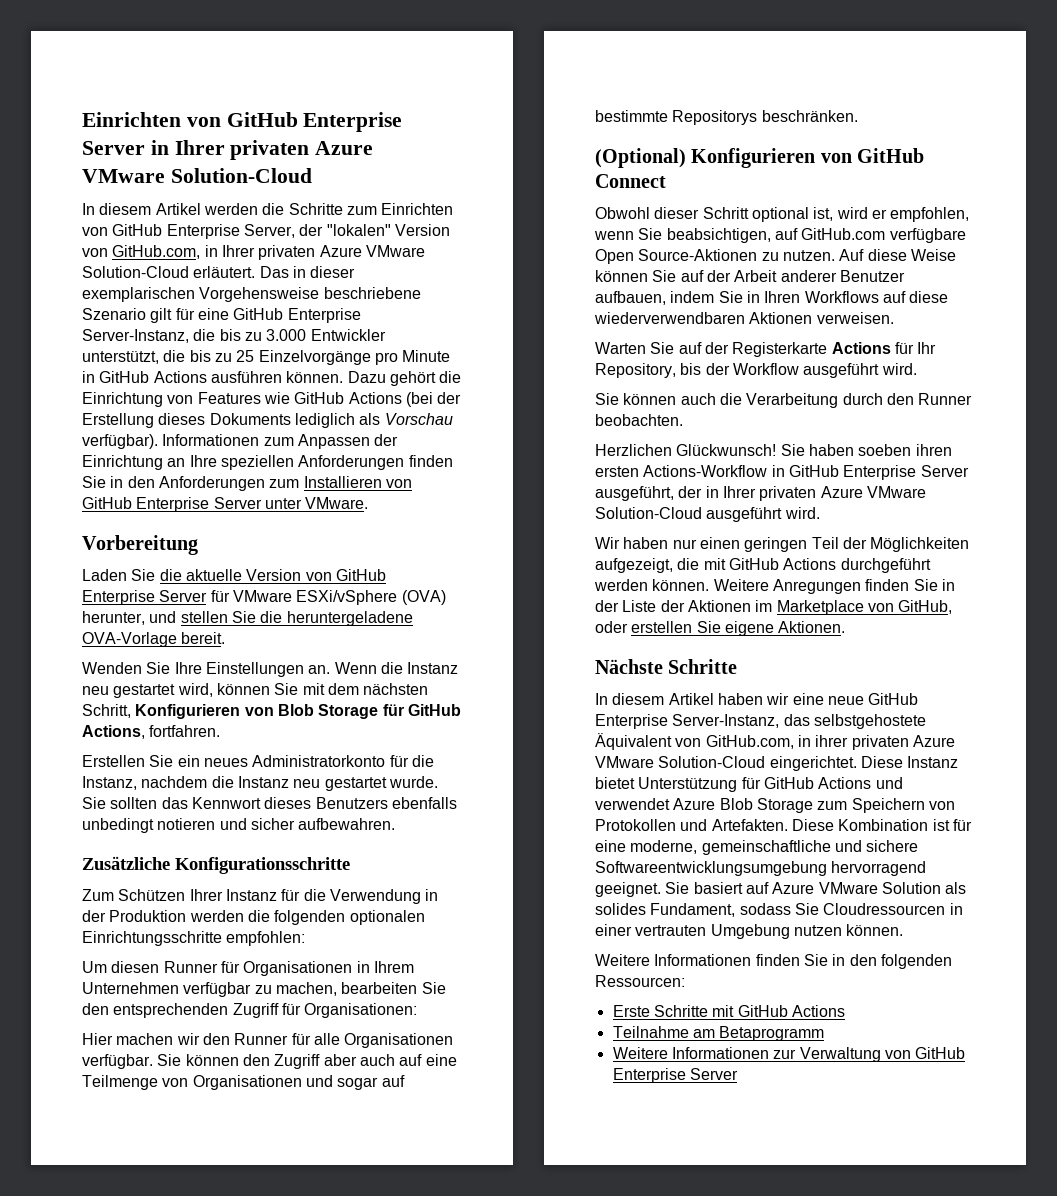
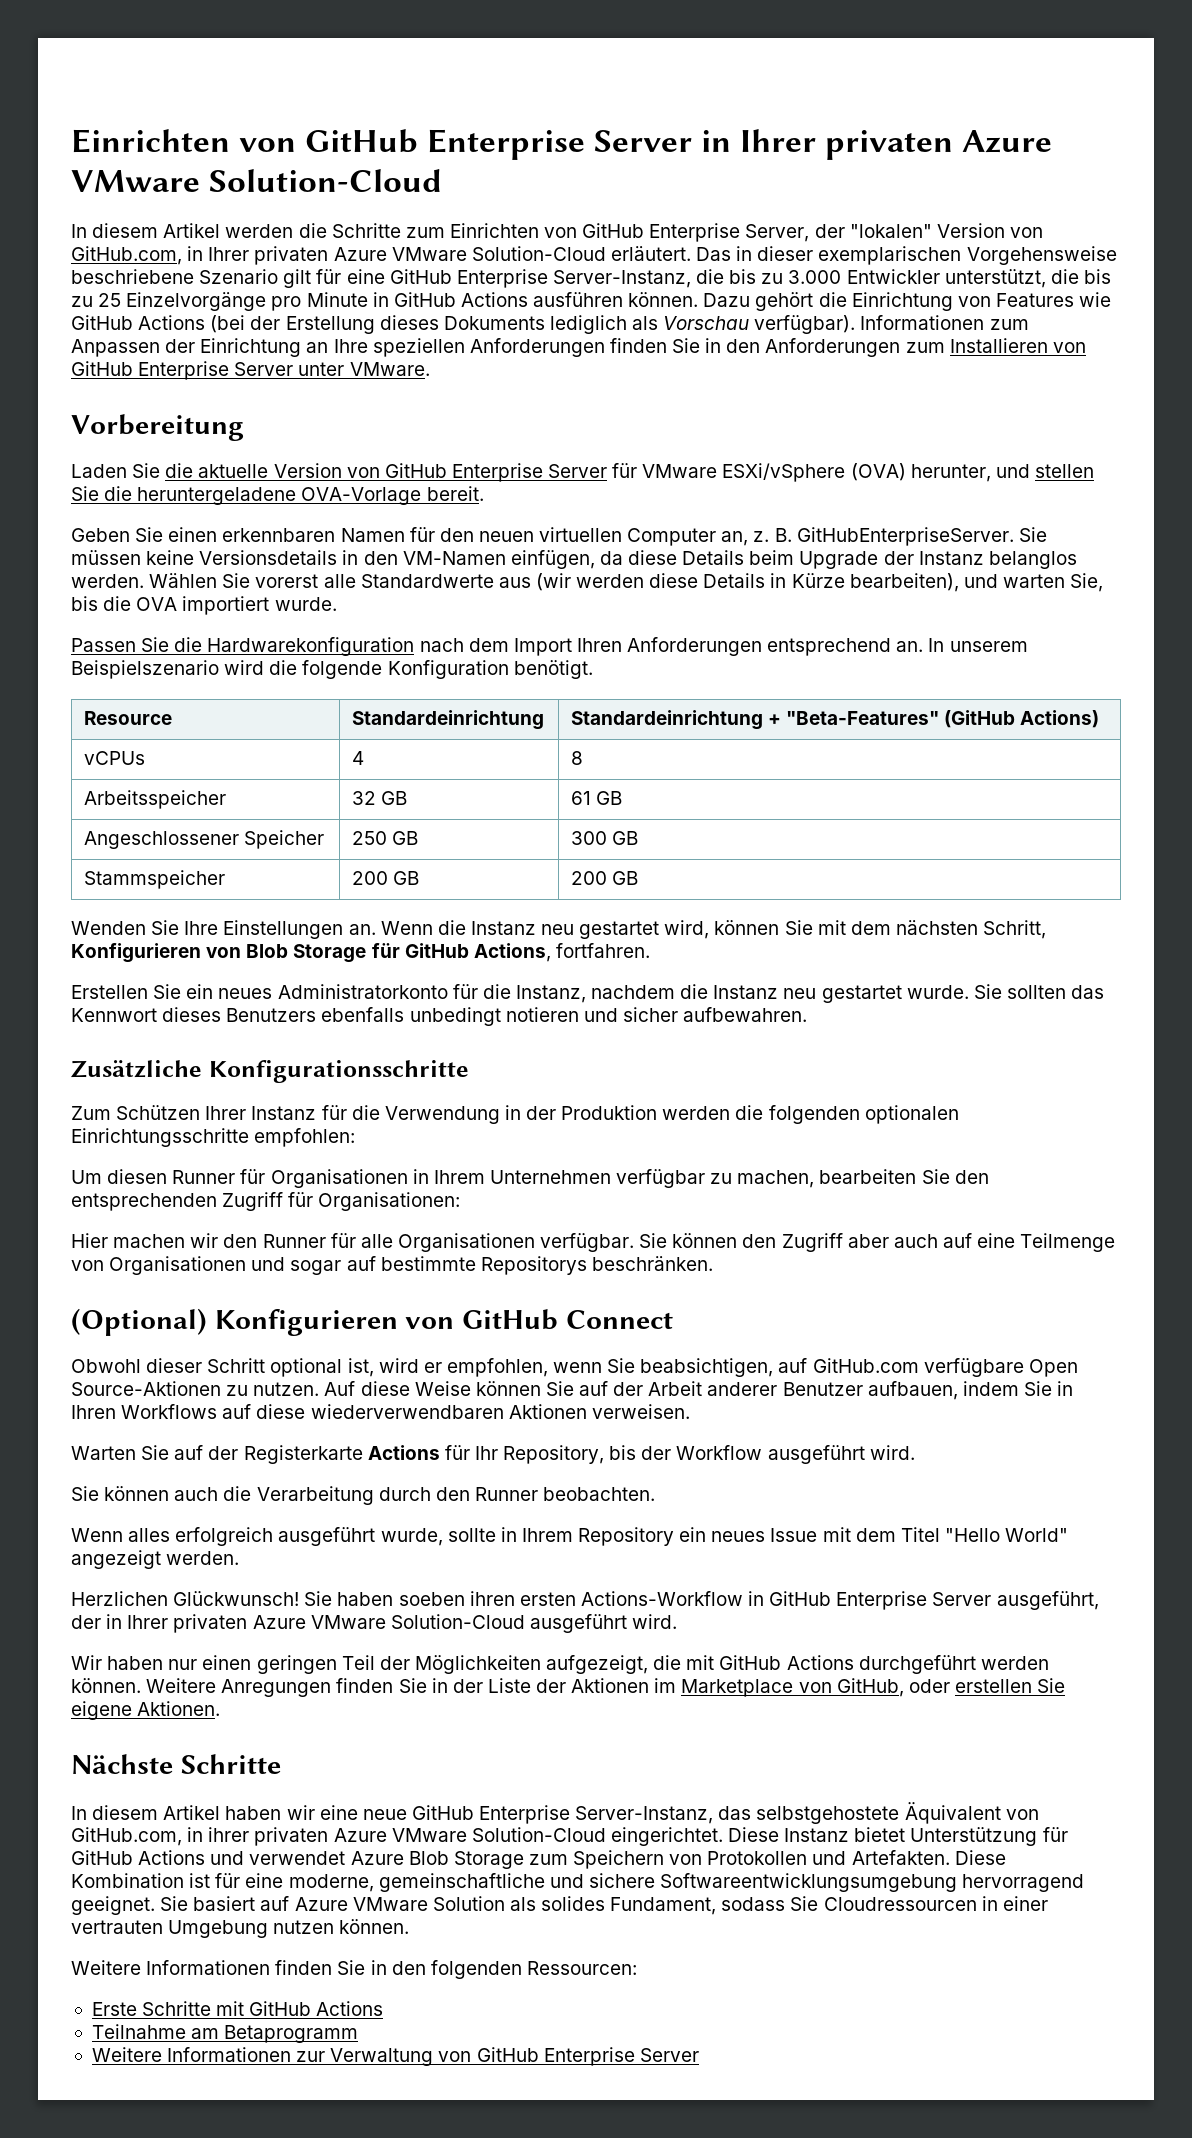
(226, 638) none -> [71,527,1047,546] [71,550,1077,569] [71,573,1104,592] [71,596,337,615] [71,637,1028,656] [71,660,593,679] [83,711,172,725] [351,710,544,730] [570,710,1100,730] [83,751,145,765] [351,751,364,765] [570,751,583,765] [83,790,226,809] [351,791,407,805] [570,791,622,805] [83,830,324,849] [351,831,418,845] [570,831,638,845] [83,870,225,889] [351,871,419,885] [570,871,638,885] // Geben Sie einen erkennbaren Namen für den neuen virtuellen Computer an, z. B. GitHubEnterpriseServer. Sie müssen keine Versionsdetails in den VM-Namen einfügen, da diese Details beim Upgrade der Instanz belanglos werden. Wählen Sie vorerst alle Standardwerte aus (wir werden diese Details in Kürze bearbeiten), und warten Sie, bis die OVA importiert wurde. // Passen Sie die Hardwarekonfiguration nach dem Import Ihren Anforderungen entsprechend an. In unserem Beispielszenario wird die folgende Konfiguration benötigt. // Resource | Standardeinrichtung | Standardeinrichtung + "Beta-Features" (GitHub Actions) // vCPUs | 4 | 8 // Arbeitsspeicher | 32 GB | 61 GB // Angeschlossener Speicher | 250 GB | 300 GB // Stammspeicher | 200 GB | 200 GB
(683, 420) none -> [71,1527,1069,1546] [71,1550,240,1569] // Wenn alles erfolgreich ausgeführt wurde, sollte in Ihrem Repository ein neues Issue mit dem Titel "Hello World" angezeigt werden.

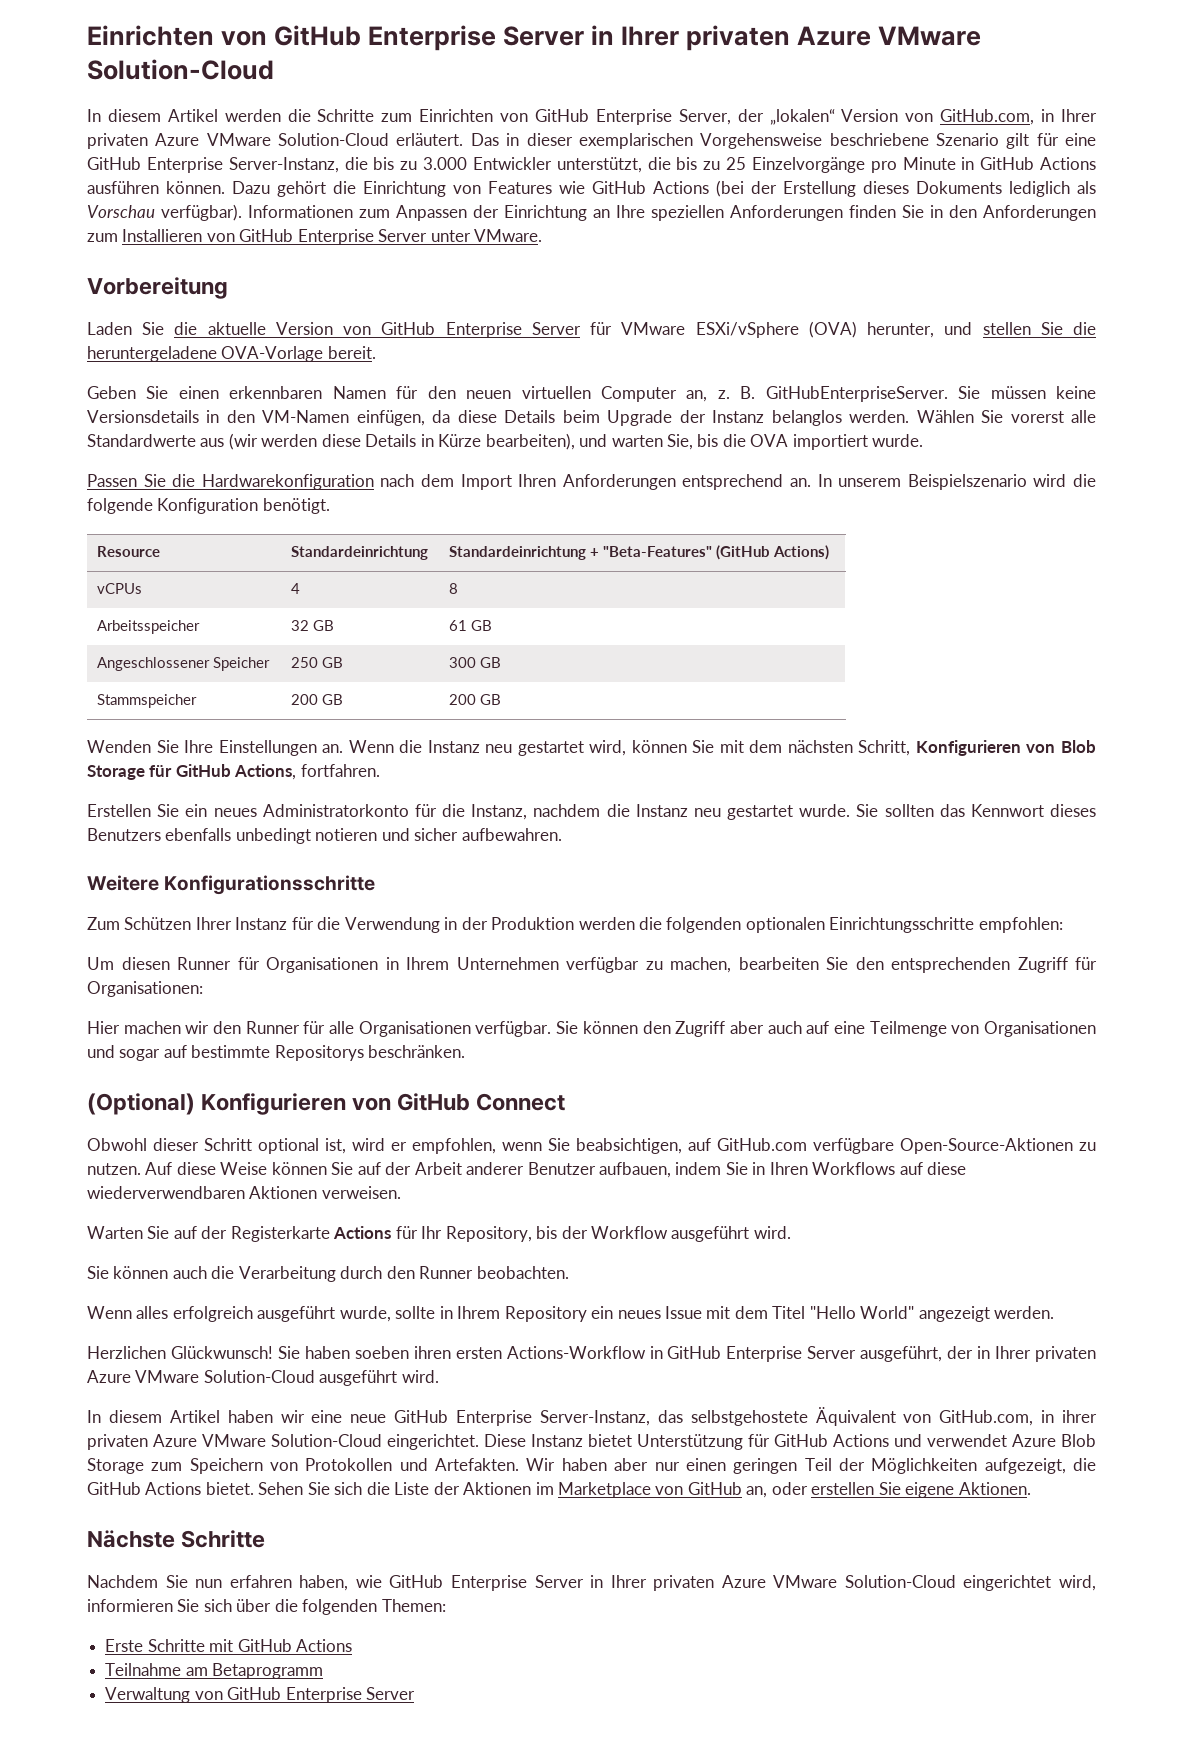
[849,224,932,238] "lokalen" -> [769,109,835,125] „lokalen“
[71,1060,202,1078] Zusätzliche -> [87,875,159,891] Weitere
[1028,1359,1078,1377] [71,1381,221,1396] Open Source-Aktionen -> [900,1138,1073,1154] Open-Source-Aktionen
[71,1655,1049,1674] [71,1678,1066,1697] [71,1701,221,1720] [71,1754,281,1774] // Wir haben nur einen geringen Teil der Möglichkeiten aufgezeigt, die mit GitHub Actions durchgeführt werden können. Weitere Anregungen finden Sie in der Liste der Aktionen im Marketplace von GitHub, oder erstellen Sie eigene Aktionen. // Nächste Schritte -> (439, 1376) none
[954,1850,1006,1865] [71,1873,1085,1892] [71,1896,1048,1915] [71,1919,410,1938] [71,1960,637,1979] Diese Kombination ist für eine moderne, gemeinschaftliche und sichere Softwareentwicklungsumgebung hervorragend geeignet. Sie basiert auf Azure VMware Solution als solides Fundament, sodass Sie Cloudressourcen in einer vertrauten Umgebung nutzen können. // Weitere Informationen finden Sie in den folgenden Ressourcen: -> [526,1458,1097,1474] [87,1482,1031,1498] [87,1530,266,1548] [87,1575,1096,1591] [87,1599,446,1615] Wir haben aber nur einen geringen Teil der Möglichkeiten aufgezeigt, die GitHub Actions bietet. Sehen Sie sich die Liste der Aktionen im Marketplace von GitHub an, oder erstellen Sie eigene Aktionen. // Nächste Schritte // Nachdem Sie nun erfahren haben, wie GitHub Enterprise Server in Ihrer privaten Azure VMware Solution-Cloud eingerichtet wird, informieren Sie sich über die folgenden Themen:
[91,2047,326,2062] Weitere Informationen zur -> (324, 1671) none

